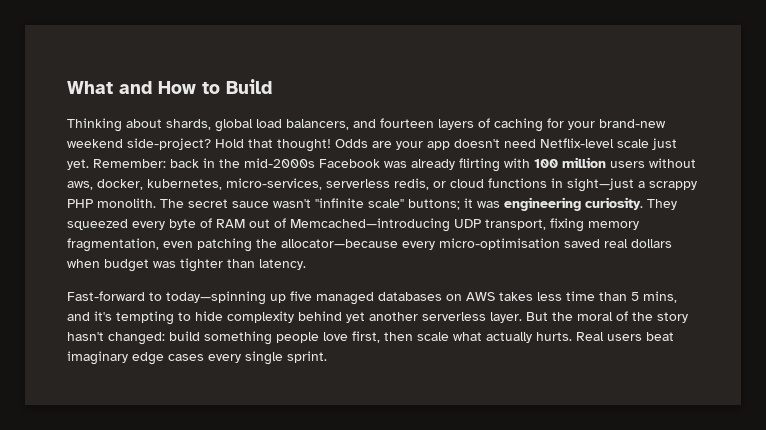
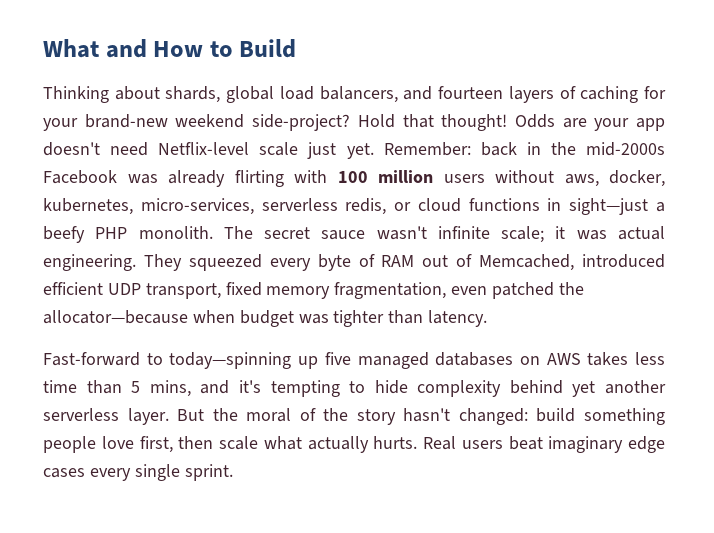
[649,181,697,190] scrappy -> [43,226,85,243] beefy
[315,197,643,211] "infinite scale" buttons; it was engineering curiosity. -> [437,226,665,243] [43,254,136,271] infinite scale; it was actual engineering.
[290,218,450,232] Memcached—introducing -> [479,254,665,271] [43,282,103,295] Memcached, introduced efficient
[550,218,584,232] fixing -> [225,282,262,296] fixed
[197,238,252,252] patching -> [492,282,555,299] patched
[402,238,672,250] every micro-optimisation saved real dollars -> (188, 317) none

